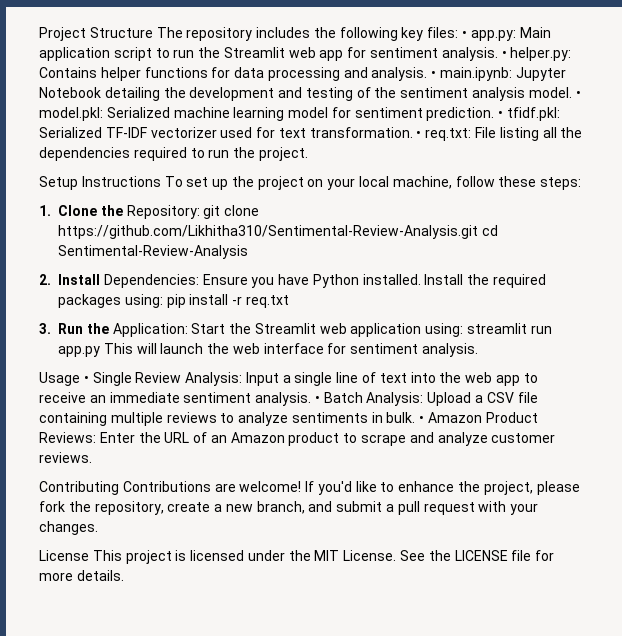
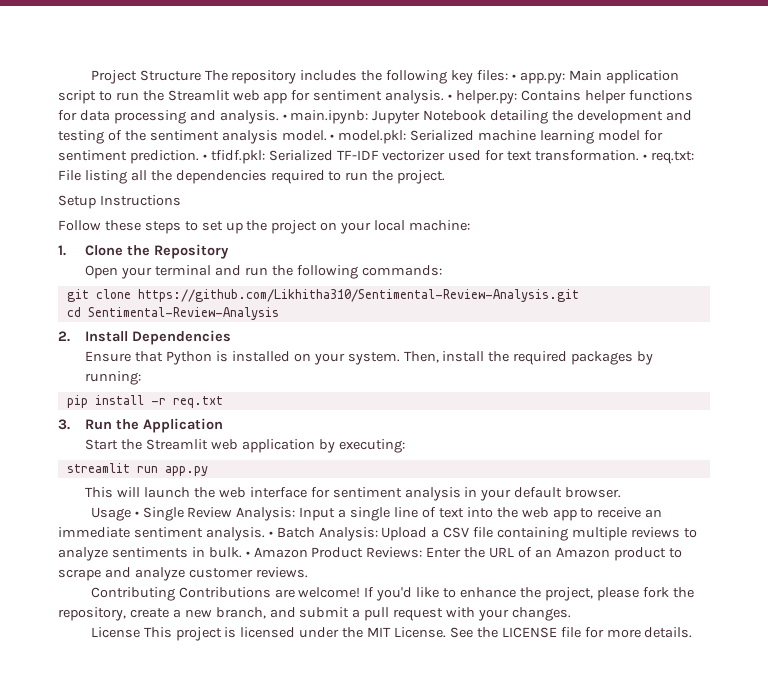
[164,176,183,187] To -> [58,220,198,234] // Follow these steps to
[392,176,582,190] machine, follow these steps: -> [409,220,471,231] machine:
[126,205,200,219] Repository: -> [154,244,230,259] [85,265,442,279] Repository // Open your terminal and run the following commands: //
(478, 232) none -> (579, 295) //
[103,274,464,288] Dependencies: Ensure you have Python installed. Install -> [132,330,232,345] [85,351,485,365] Dependencies // Ensure that Python is installed on your system. Then, install
[124,294,163,308] using: -> [637,351,654,365] [85,371,142,385] by running: //
[112,323,188,337] Application: -> [143,418,224,433] Application //
[425,323,464,337] using: -> [318,439,405,453] by executing: //
(100, 351) none -> (208, 471) //
[422,343,479,357] analysis. -> [404,487,622,501] analysis in your default browser.

